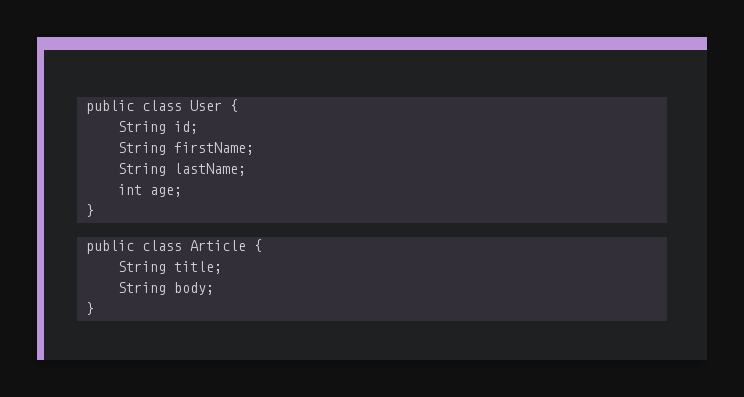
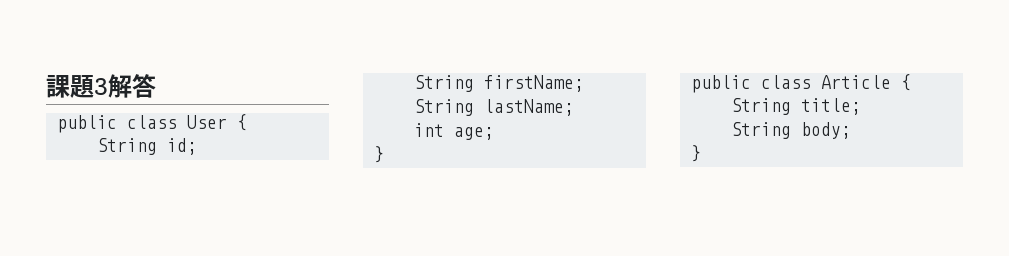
(86, 107) none -> [46,74,156,98] 課題3解答 //

